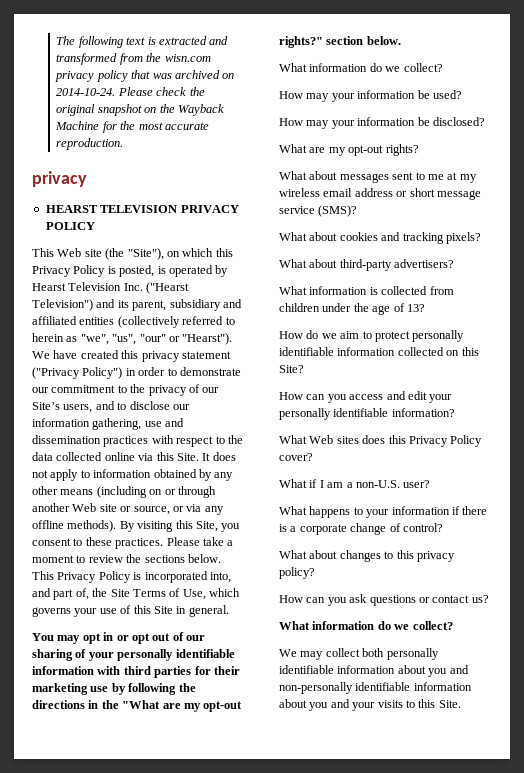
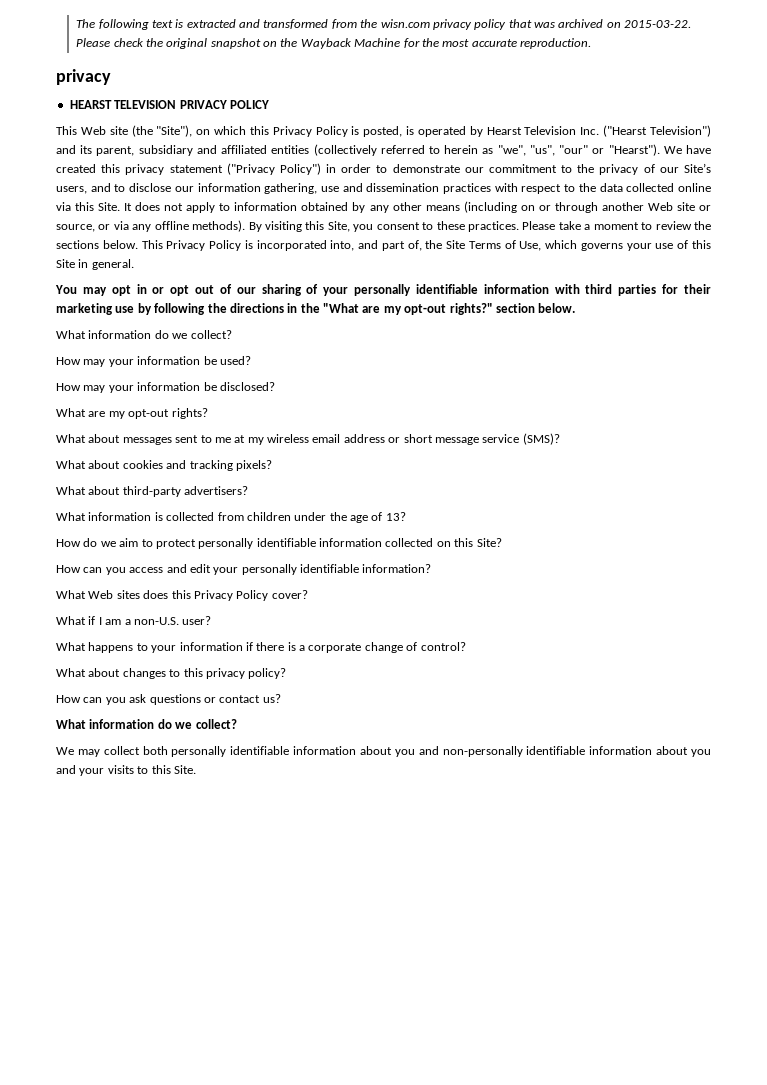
[56,88,116,96] 2014-10-24. -> [624,20,692,28] 2015-03-22.

